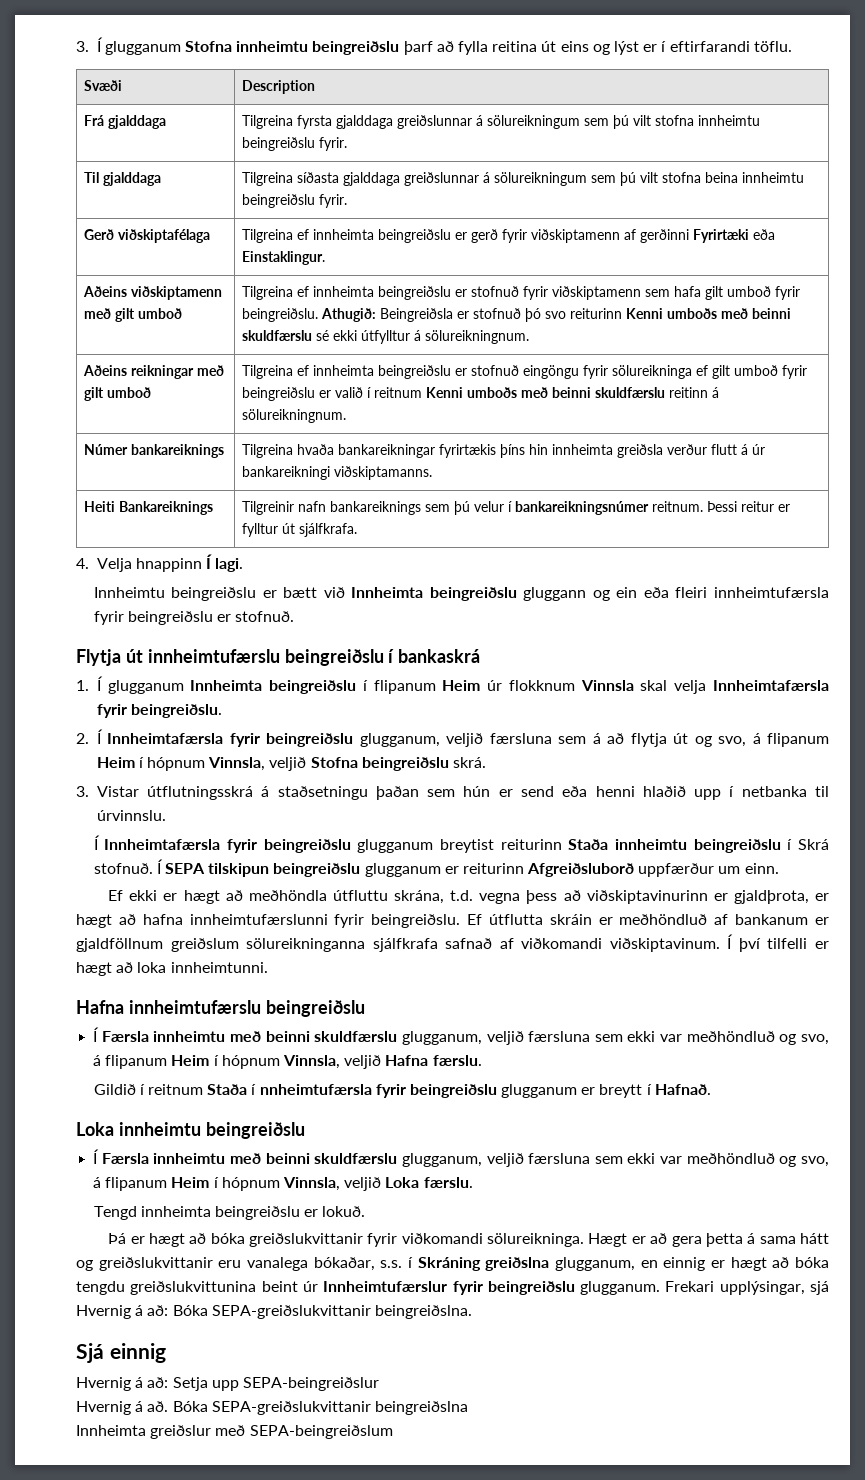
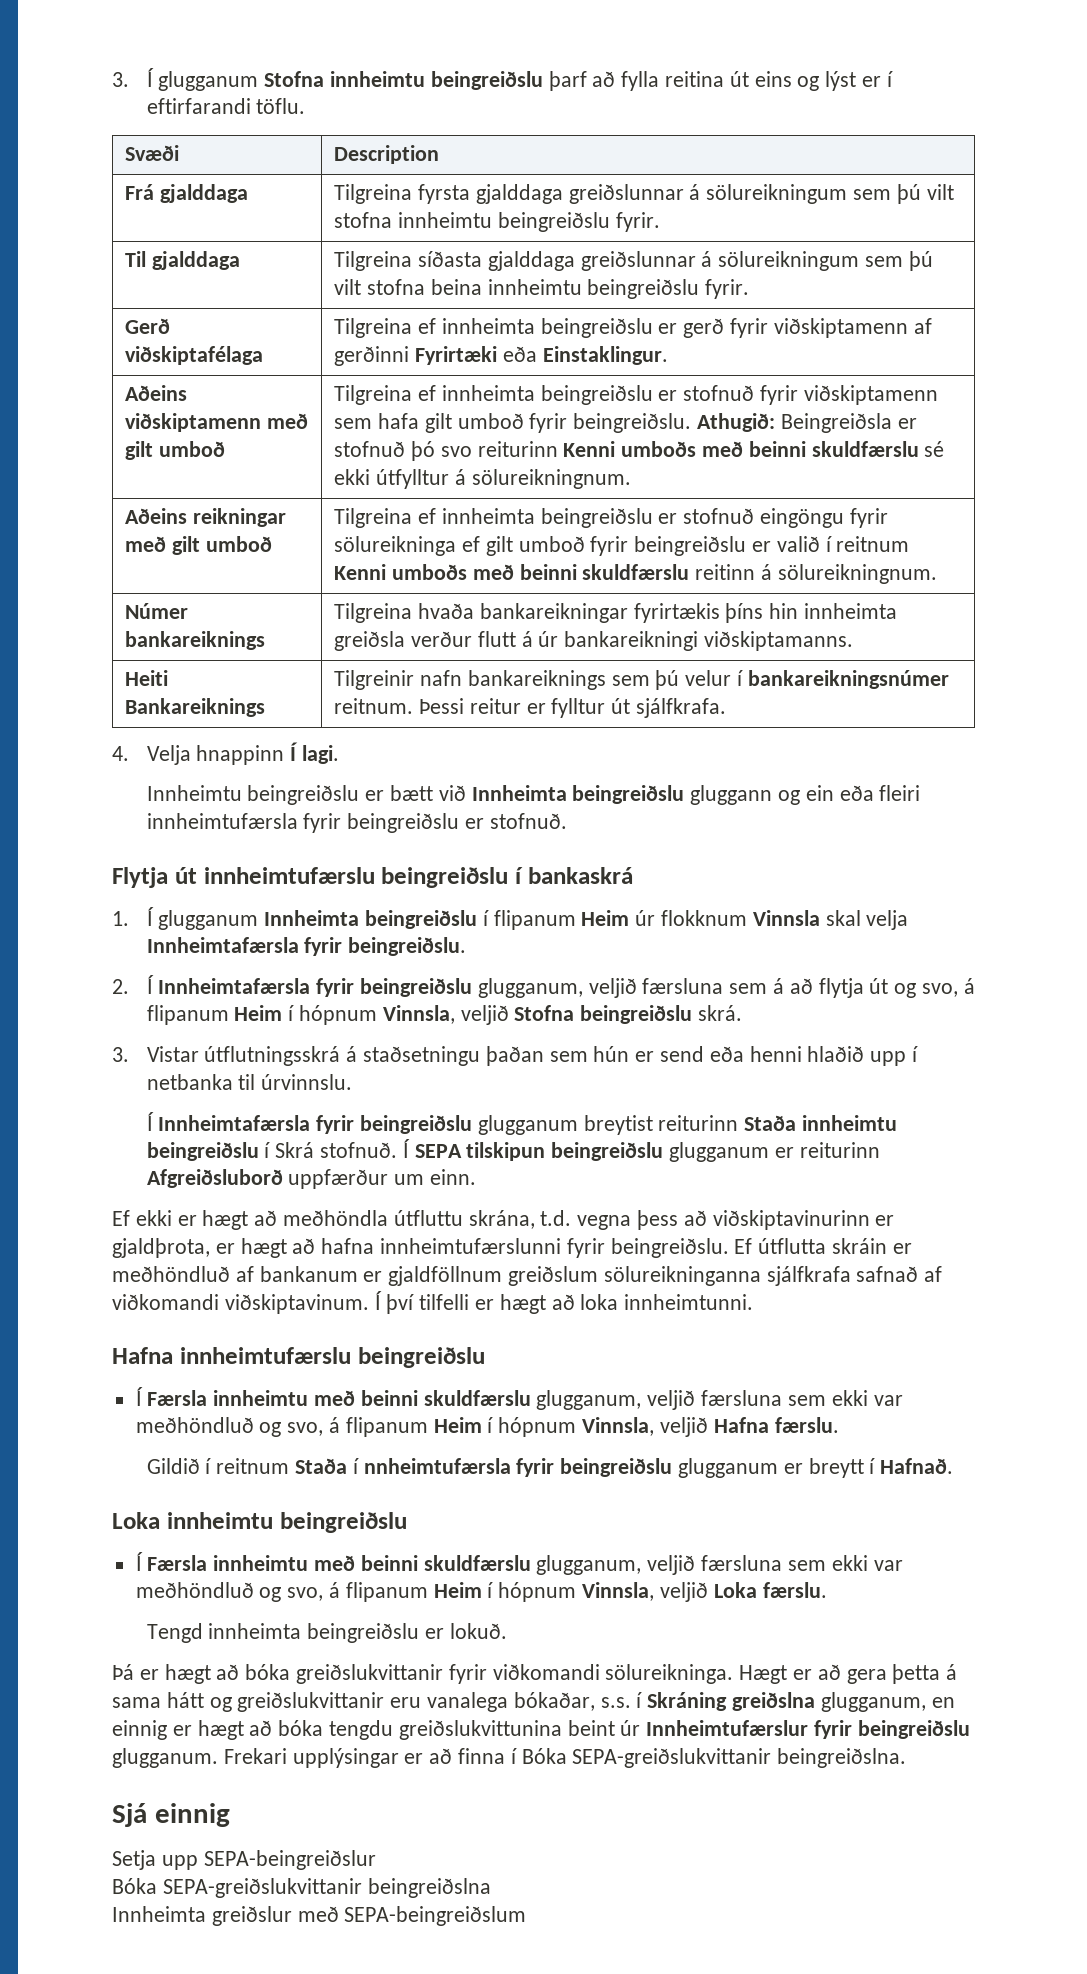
[719,1281,829,1295] [76,1305,169,1319] upplýsingar, sjá Hvernig á að: -> [292,1748,517,1768] upplýsingar er að finna í
[76,1377,169,1391] Hvernig á að: -> (230, 1815) none
[76,1401,169,1415] Hvernig á að. -> (376, 1860) none

